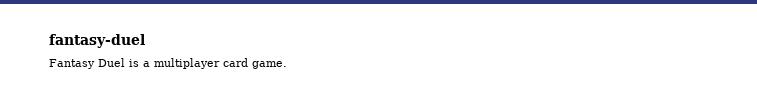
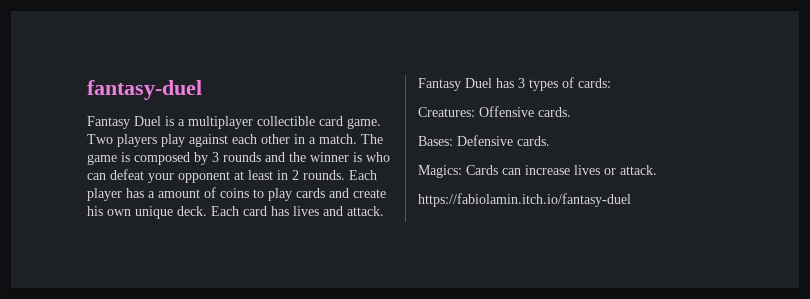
(220, 63) none -> [257,116,315,126] collectible
(287, 65) none -> [87,134,383,147] [87,152,390,165] [87,169,377,183] [87,187,386,201] [87,206,384,219] [418,77,611,91] [418,106,571,117] [418,135,550,146] [418,165,657,178] [418,193,631,207] Two players play against each other in a match. The game is composed by 3 rounds and the winner is who can defeat your opponent at least in 2 rounds. Each player has a amount of coins to play cards and create his own unique deck. Each card has lives and attack. Fantasy Duel has 3 types of cards: // Creatures: Offensive cards. // Bases: Defensive cards. // Magics: Cards can increase lives or attack. // https://fabiolamin.itch.io/fantasy-duel

